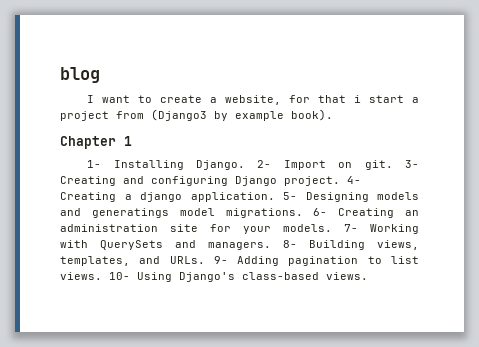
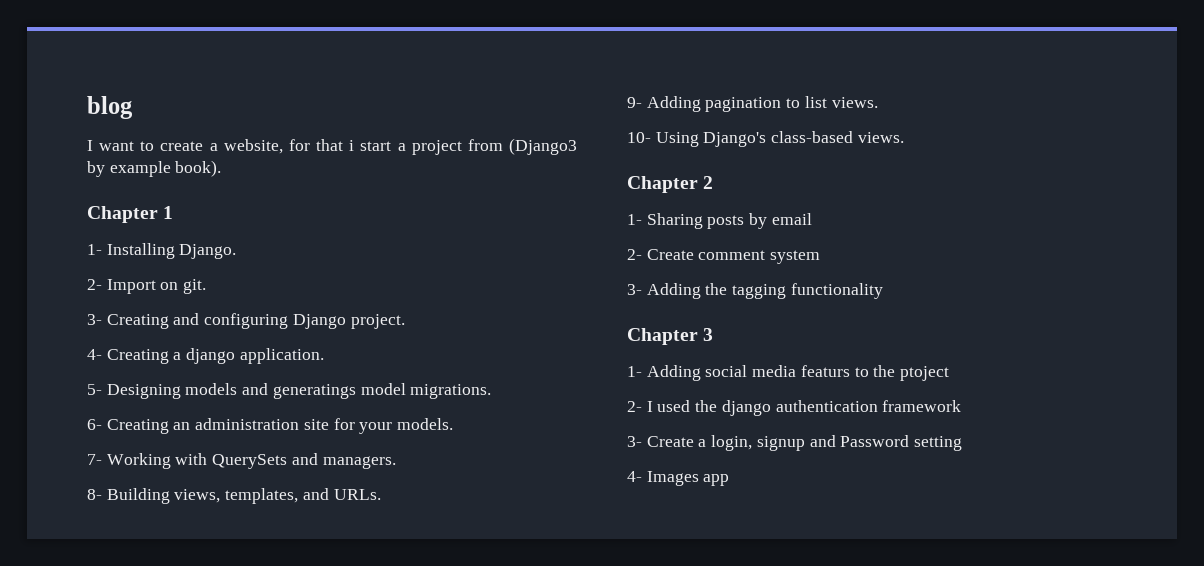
(245, 165) none -> (237, 251) //
(393, 165) none -> (207, 286) //
(340, 181) none -> (405, 321) //
(275, 197) none -> (324, 356) //
(303, 213) none -> (492, 391) //
(332, 228) none -> (454, 424) //
(271, 246) none -> (396, 462) //
(205, 260) none -> (381, 494) //
(102, 276) none -> (878, 102) //
(368, 276) none -> [627,176,714,193] [627,213,812,229] [627,249,821,264] [627,283,883,299] [627,328,714,345] [627,365,950,381] [627,400,962,416] [627,435,963,451] [627,471,730,486] // Chapter 2 // 1- Sharing posts by email // 2- Create comment system // 3- Adding the tagging functionality // Chapter 3 // 1- Adding social media featurs to the ptoject // 2- I used the django authentication framework // 3- Create a login, signup and Password setting // 4- Images app

